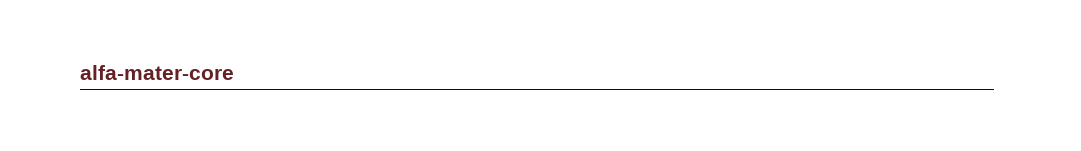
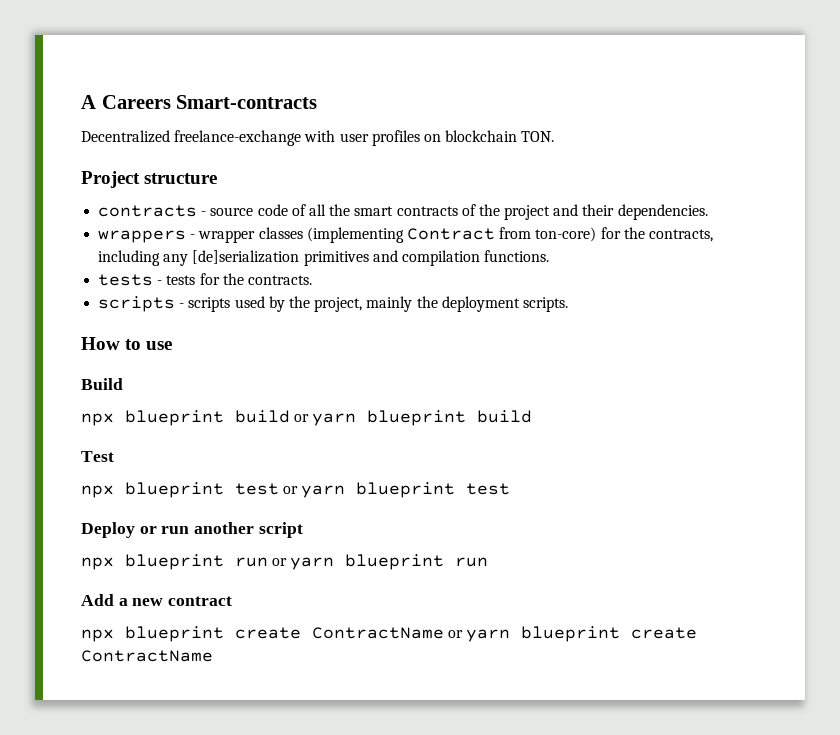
[80,65,234,80] alfa-mater-core -> [81,95,318,109] [81,130,555,146] [81,171,218,188] [98,204,708,220] [98,227,713,243] [98,250,550,266] [98,273,312,286] [98,296,568,312] [81,337,173,350] [81,378,123,390] [81,410,533,426] [81,451,114,462] [81,482,511,498] [81,522,303,538] [81,554,489,570] [81,594,233,606] [81,626,698,642] [81,650,213,662] A Careers Smart-contracts // Decentralized freelance-exchange with user profiles on blockchain TON. // Project structure // contracts - source code of all the smart contracts of the project and their dependencies. // wrappers - wrapper classes (implementing Contract from ton-core) for the contracts, including any [de]serialization primitives and compilation functions. // tests - tests for the contracts. // scripts - scripts used by the project, mainly the deployment scripts. // How to use // Build // npx blueprint build or yarn blueprint build // Test // npx blueprint test or yarn blueprint test // Deploy or run another script // npx blueprint run or yarn blueprint run // Add a new contract // npx blueprint create ContractName or yarn blueprint create ContractName

